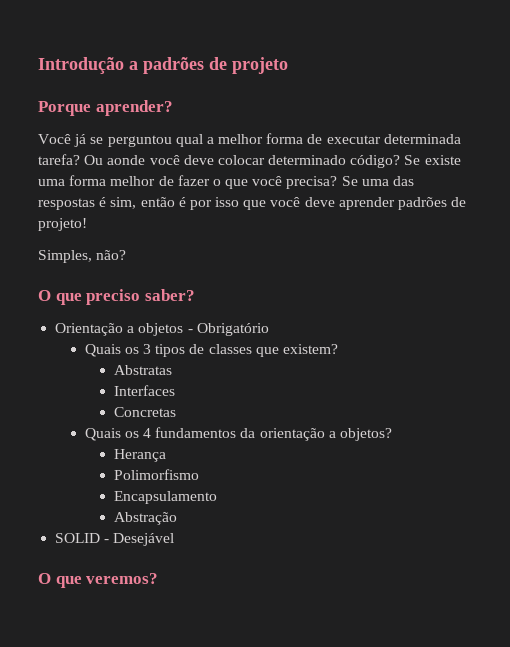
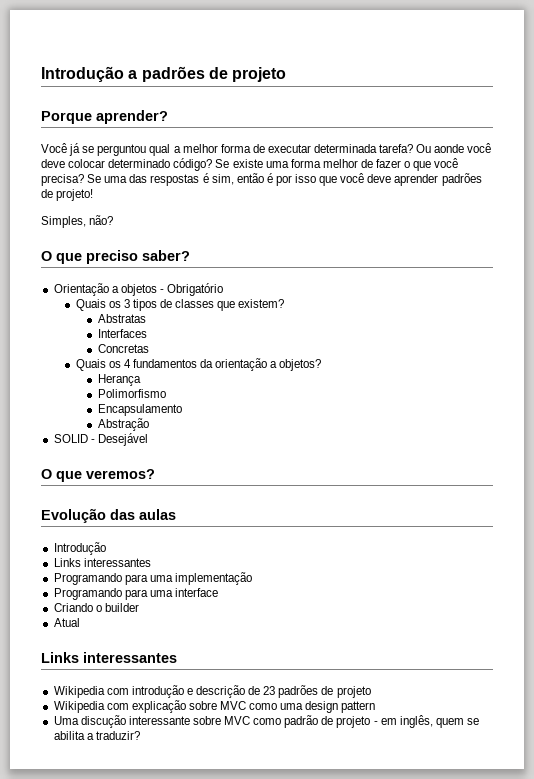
(159, 578) none -> [41,508,176,523] [53,542,106,555] [53,558,151,567] [53,572,252,585] [53,588,218,600] [53,603,139,612] [53,618,80,627] [41,652,177,663] [53,685,371,698] [53,700,376,713] [53,715,480,728] [53,731,140,740] // Evolução das aulas // Introdução // Links interessantes // Programando para uma implementação // Programando para uma interface // Criando o builder // Atual // Links interessantes // Wikipedia com introdução e descrição de 23 padrões de projeto // Wikipedia com explicação sobre MVC como uma design pattern // Uma discução interessante sobre MVC como padrão de projeto - em inglês, quem se abilita a traduzir?

